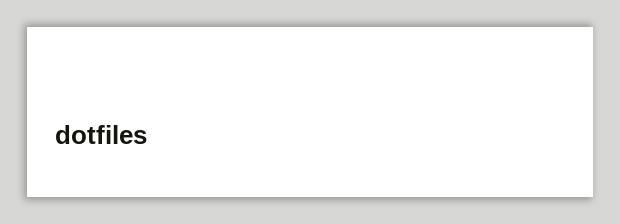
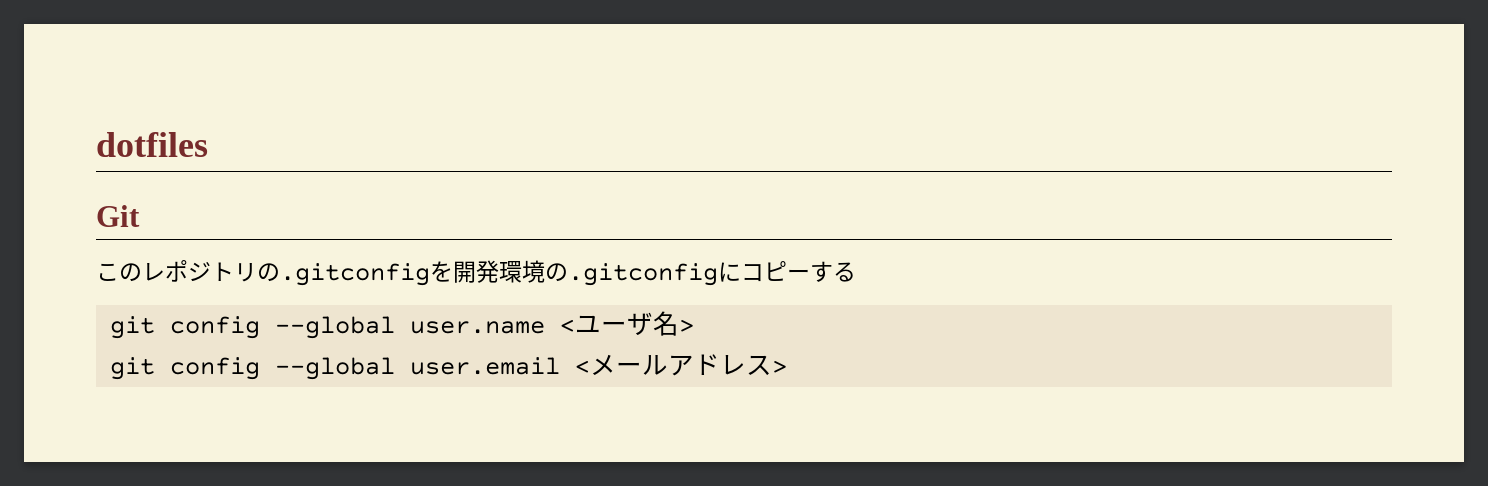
(147, 134) none -> [96,205,140,227] [96,260,856,286] [109,311,694,339] [109,354,787,380] // Git // このレポジトリの.gitconfigを開発環境の.gitconfigにコピーする // git config --global user.name <ユーザ名> // git config --global user.email <メールアドレス>

